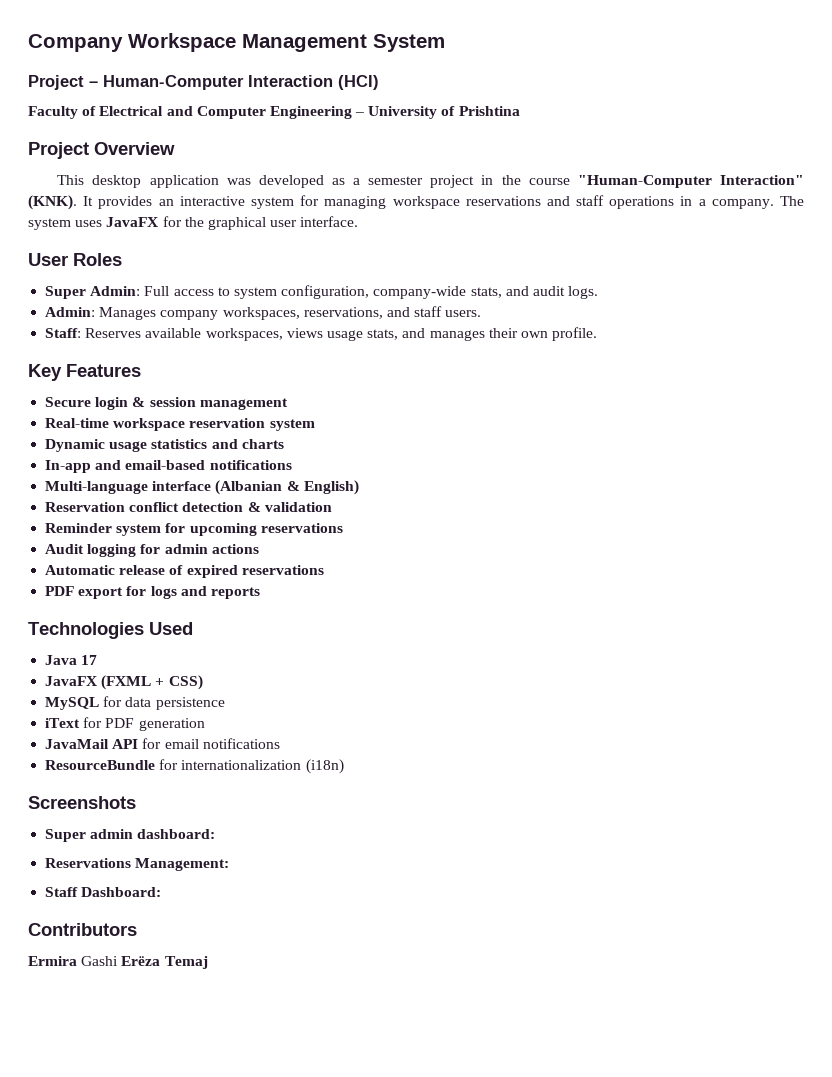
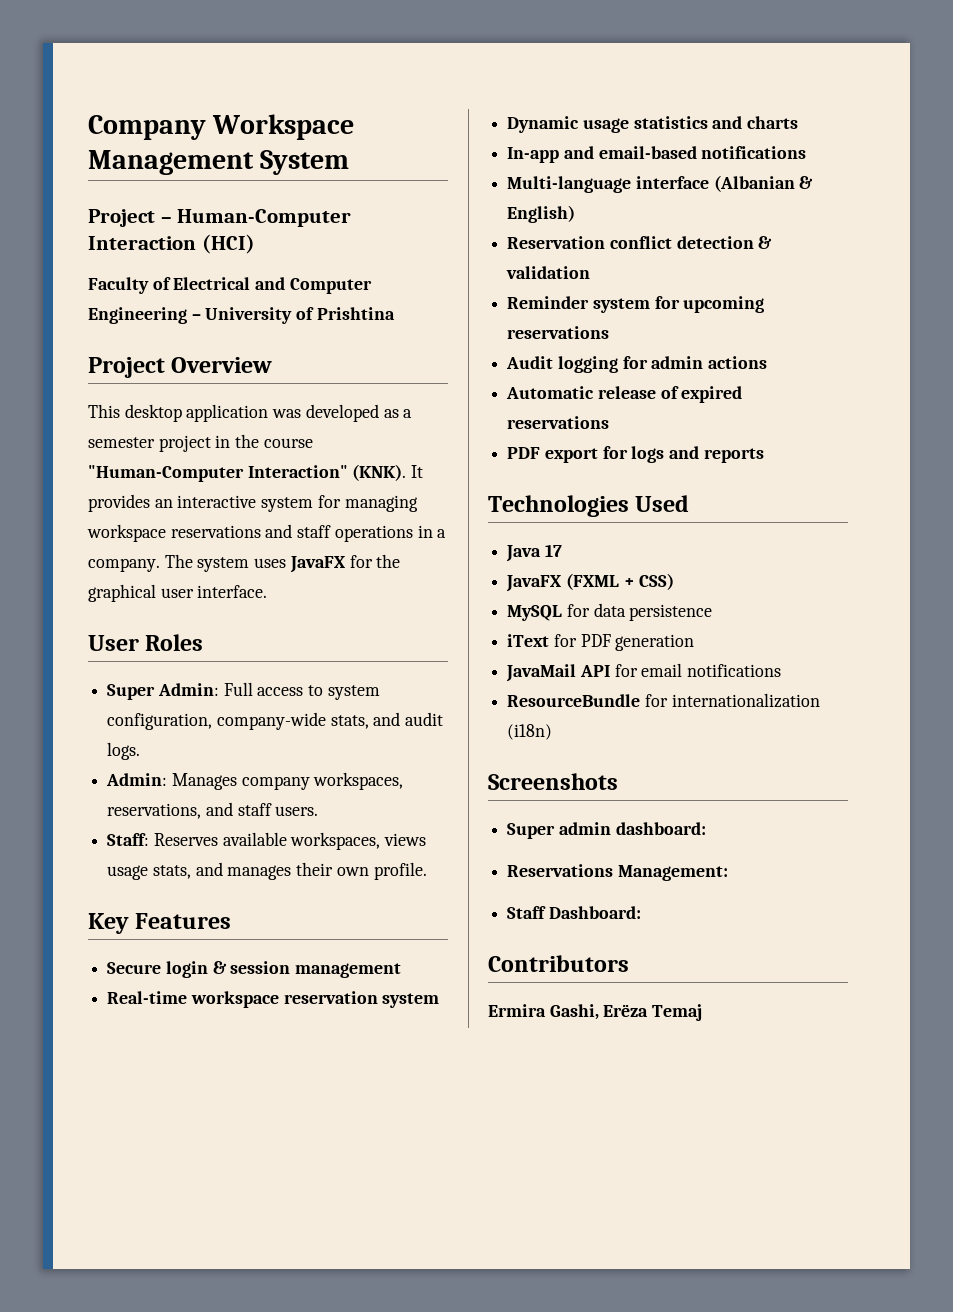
[81,956,119,966] Gashi -> [549,1004,599,1020] Gashi,

